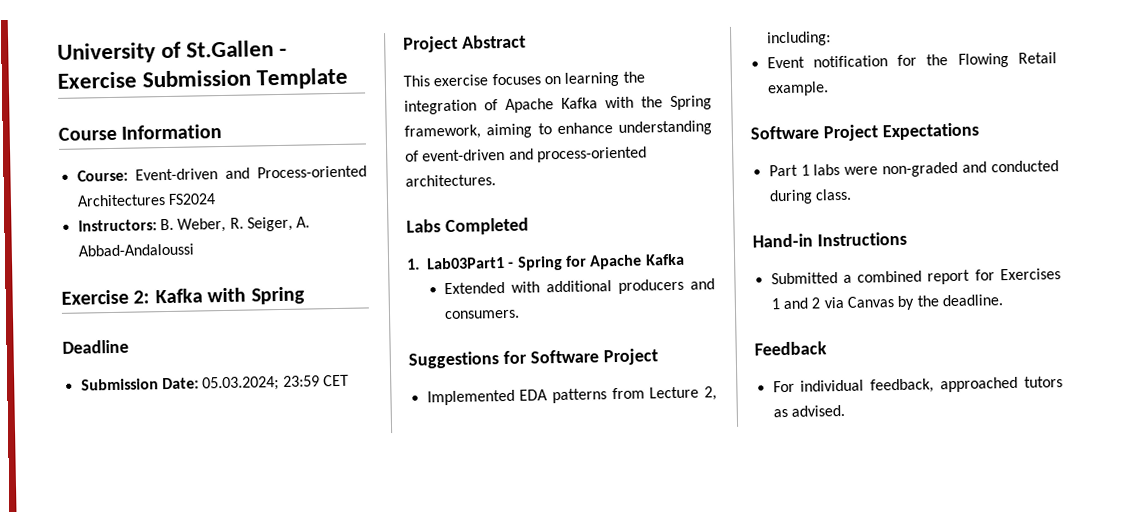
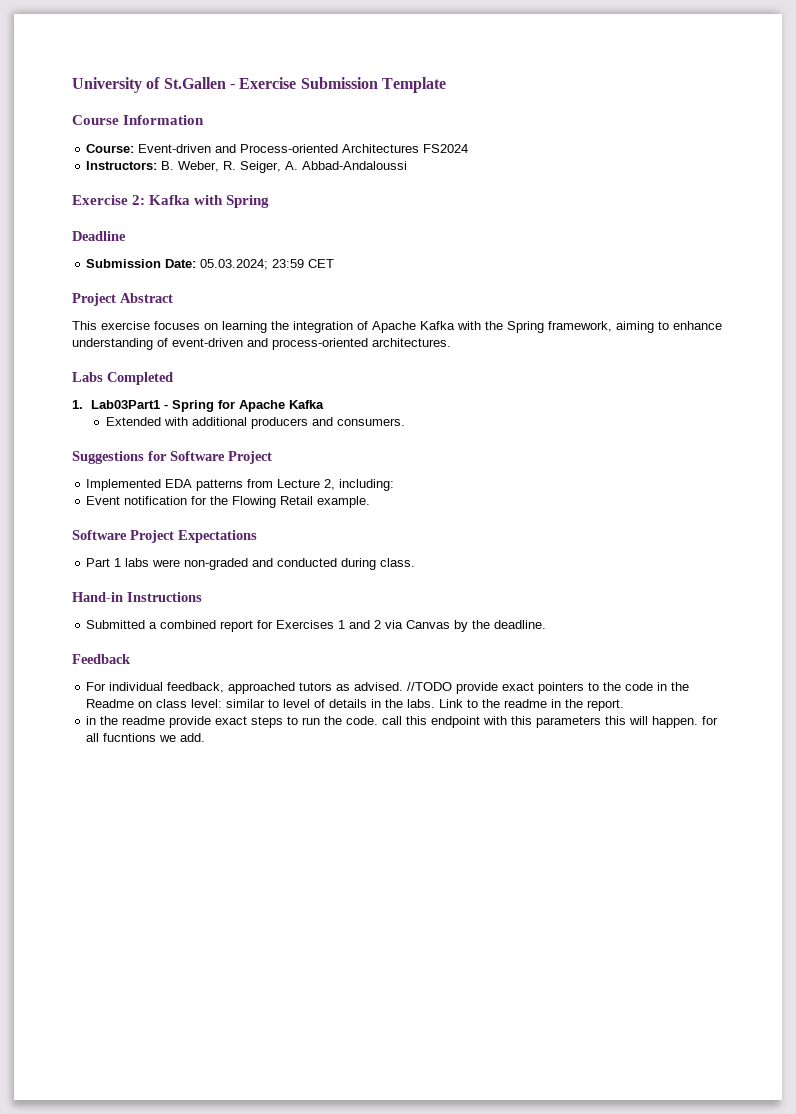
(845, 410) none -> [407,682,690,694] [86,699,625,711] [86,716,719,728] [86,733,206,742] //TODO provide exact pointers to the code in the Readme on class level: similar to level of details in the labs. Link to the readme in the report. // in the readme provide exact steps to run the code. call this endpoint with this parameters this will happen. for all fucntions we add.

